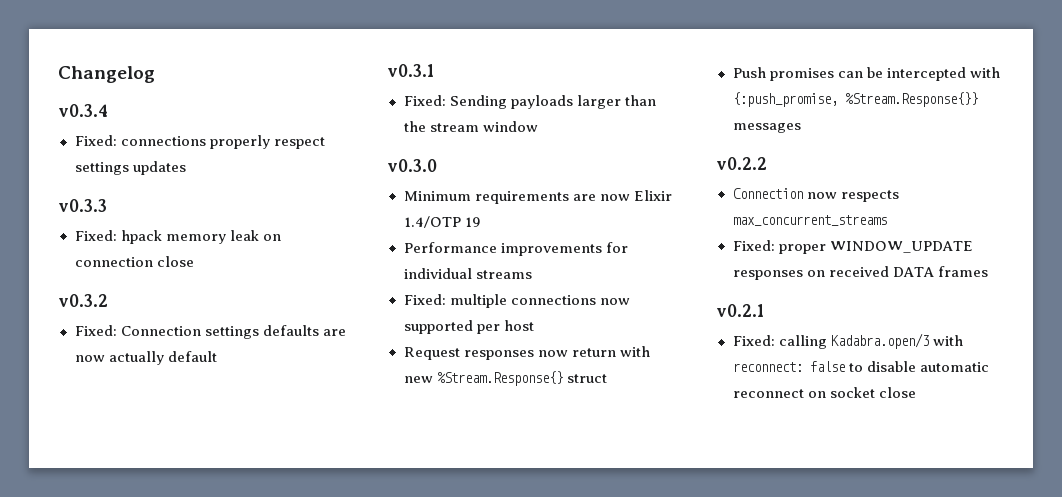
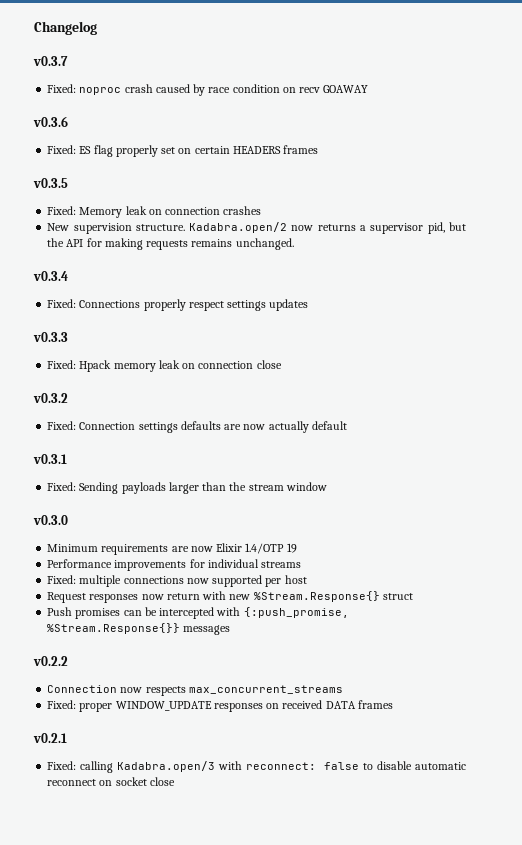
(155, 74) none -> [33,56,68,66] [47,84,369,96] [33,116,68,127] [47,145,319,157] [33,178,68,188] [47,206,262,218] [47,222,467,234] [47,238,294,250] // v0.3.7 // Fixed: noproc crash caused by race condition on recv GOAWAY // v0.3.6 // Fixed: ES flag properly set on certain HEADERS frames // v0.3.5 // Fixed: Memory leak on connection crashes // New supervision structure. Kadabra.open/2 now returns a supervisor pid, but the API for making requests remains unchanged.
[120,136,206,146] connections -> [79,300,141,308] Connections
[120,230,162,244] hpack -> [79,360,112,372] Hpack

